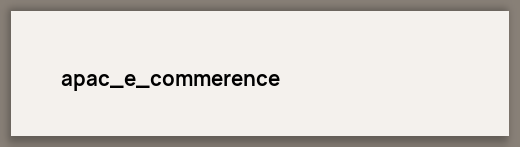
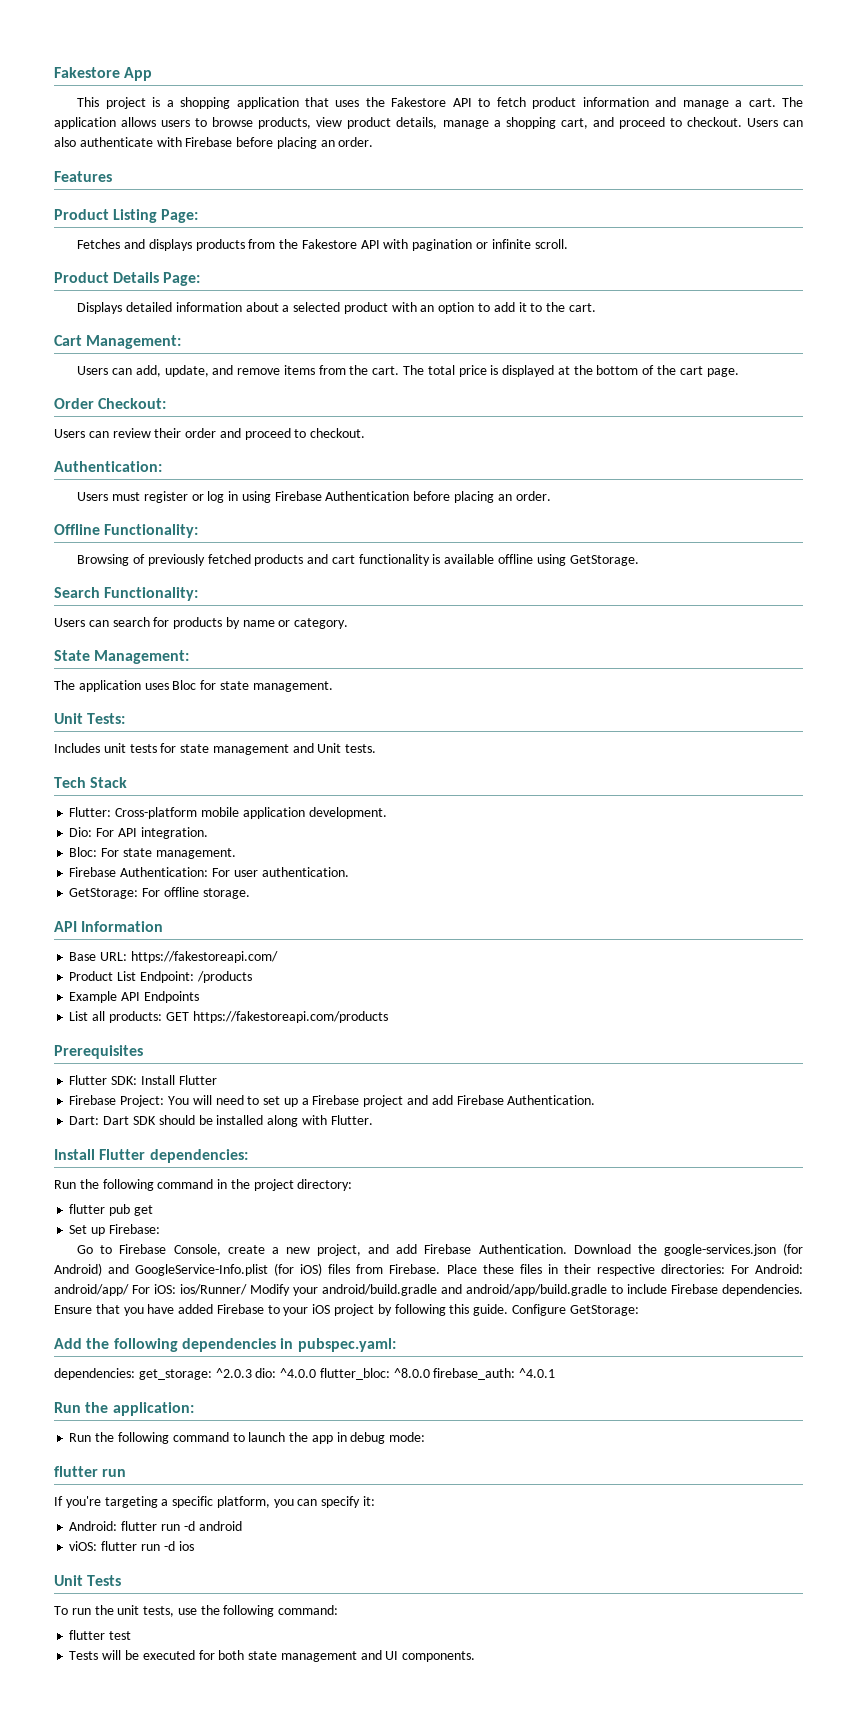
[61,73,280,91] apac_e_commerence -> [54,67,153,81] [77,97,803,109] [54,117,803,129] [54,137,374,149] [54,171,112,182] [54,209,199,223] [77,239,568,251] [54,272,201,286] [77,302,596,314] [54,335,182,349] [77,365,739,377] [54,398,167,409] [54,428,366,440] [54,461,162,472] [77,491,551,503] [54,524,199,538] [77,554,639,566] [54,587,199,601] [54,617,349,629] [54,650,190,664] [54,680,333,692] [54,713,126,724] [54,743,377,755] [54,777,128,788] [69,807,387,819] [69,827,208,839] [69,847,236,859] [69,867,349,877] [69,887,250,899] [54,921,164,932] [69,951,278,963] [69,971,252,983] [69,991,199,1003] [69,1011,388,1023] [54,1045,143,1059] [69,1075,217,1085] [69,1095,596,1107] [69,1115,373,1127] [54,1149,248,1163] [54,1179,353,1191] [69,1204,153,1216] [69,1224,160,1236] [77,1243,803,1256] [54,1263,803,1276] [54,1284,803,1296] [54,1304,639,1316] [54,1338,396,1352] [54,1368,556,1380] [54,1402,194,1416] [69,1432,426,1444] [54,1466,127,1477] [54,1496,376,1508] [69,1521,242,1531] [69,1541,194,1551] [54,1575,122,1586] [54,1605,339,1617] [69,1630,132,1640] [69,1650,476,1662] Fakestore App // This project is a shopping application that uses the Fakestore API to fetch product information and manage a cart. The application allows users to browse products, view product details, manage a shopping cart, and proceed to checkout. Users can also authenticate with Firebase before placing an order. // Features // Product Listing Page: // Fetches and displays products from the Fakestore API with pagination or infinite scroll. // Product Details Page: // Displays detailed information about a selected product with an option to add it to the cart. // Cart Management: // Users can add, update, and remove items from the cart. The total price is displayed at the bottom of the cart page. // Order Checkout: // Users can review their order and proceed to checkout. // Authentication: // Users must register or log in using Firebase Authentication before placing an order. // Offline Functionality: // Browsing of previously fetched products and cart functionality is available offline using GetStorage. // Search Functionality: // Users can search for products by name or category. // State Management: // The application uses Bloc for state management. // Unit Tests: // Includes unit tests for state management and Unit tests. // Tech Stack // Flutter: Cross-platform mobile application development. // Dio: For API integration. // Bloc: For state management. // Firebase Authentication: For user authentication. // GetStorage: For offline storage. // API Information // Base URL: https://fakestoreapi.com/ // Product List Endpoint: /products // Example API Endpoints // List all products: GET https://fakestoreapi.com/products // Prerequisites // Flutter SDK: Install Flutter // Firebase Project: You will need to set up a Firebase project and add Firebase Authentication. // Dart: Dart SDK should be installed along with Flutter. // Install Flutter dependencies: // Run the following command in the project directory: // flutter pub get // Set up Firebase: // Go to Firebase Console, create a new project, and add Firebase Authentication. Download the google-services.json (for Android) and GoogleService-Info.plist (for iOS) files from Firebase. Place these files in their respective directories: For Android: android/app/ For iOS: ios/Runner/ Modify your android/build.gradle and android/app/build.gradle to include Firebase dependencies. Ensure that you have added Firebase to your iOS project by following this guide. Configure GetStorage: // Add the following dependencies in pubspec.yaml: // dependencies: get_storage: ^2.0.3 dio: ^4.0.0 flutter_bloc: ^8.0.0 firebase_auth: ^4.0.1 // Run the application: // Run the following command to launch the app in debug mode: // flutter run // If you're targeting a specific platform, you can specify it: // Android: flutter run -d android // viOS: flutter run -d ios // Unit Tests // To run the unit tests, use the following command: // flutter test // Tests will be executed for both state management and UI components.

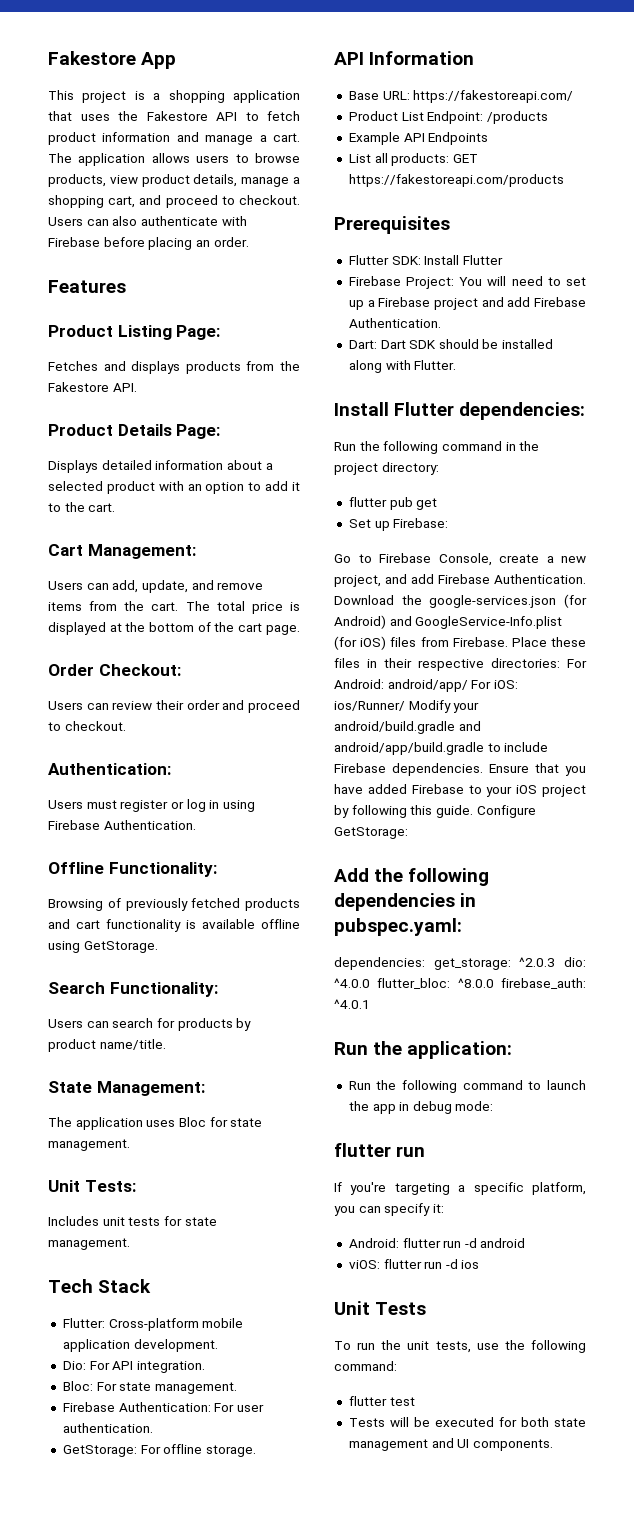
[360,239,568,251] API with pagination or infinite scroll. -> [112,383,137,392] API.
[325,491,551,503] Authentication before placing an order. -> [103,820,196,830] Authentication.
[242,618,349,629] name or category. -> [48,1039,166,1052] product name/title.
[212,743,377,755] management and Unit tests. -> [48,1238,130,1250] management.

